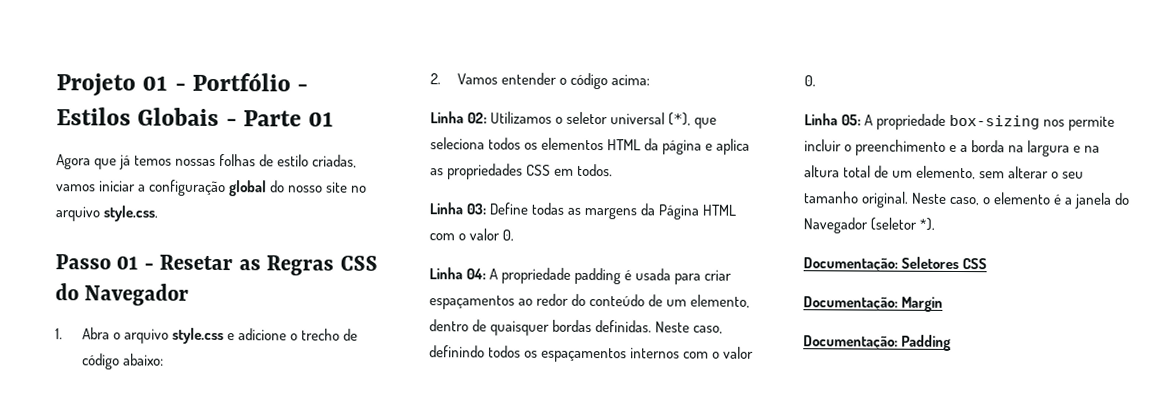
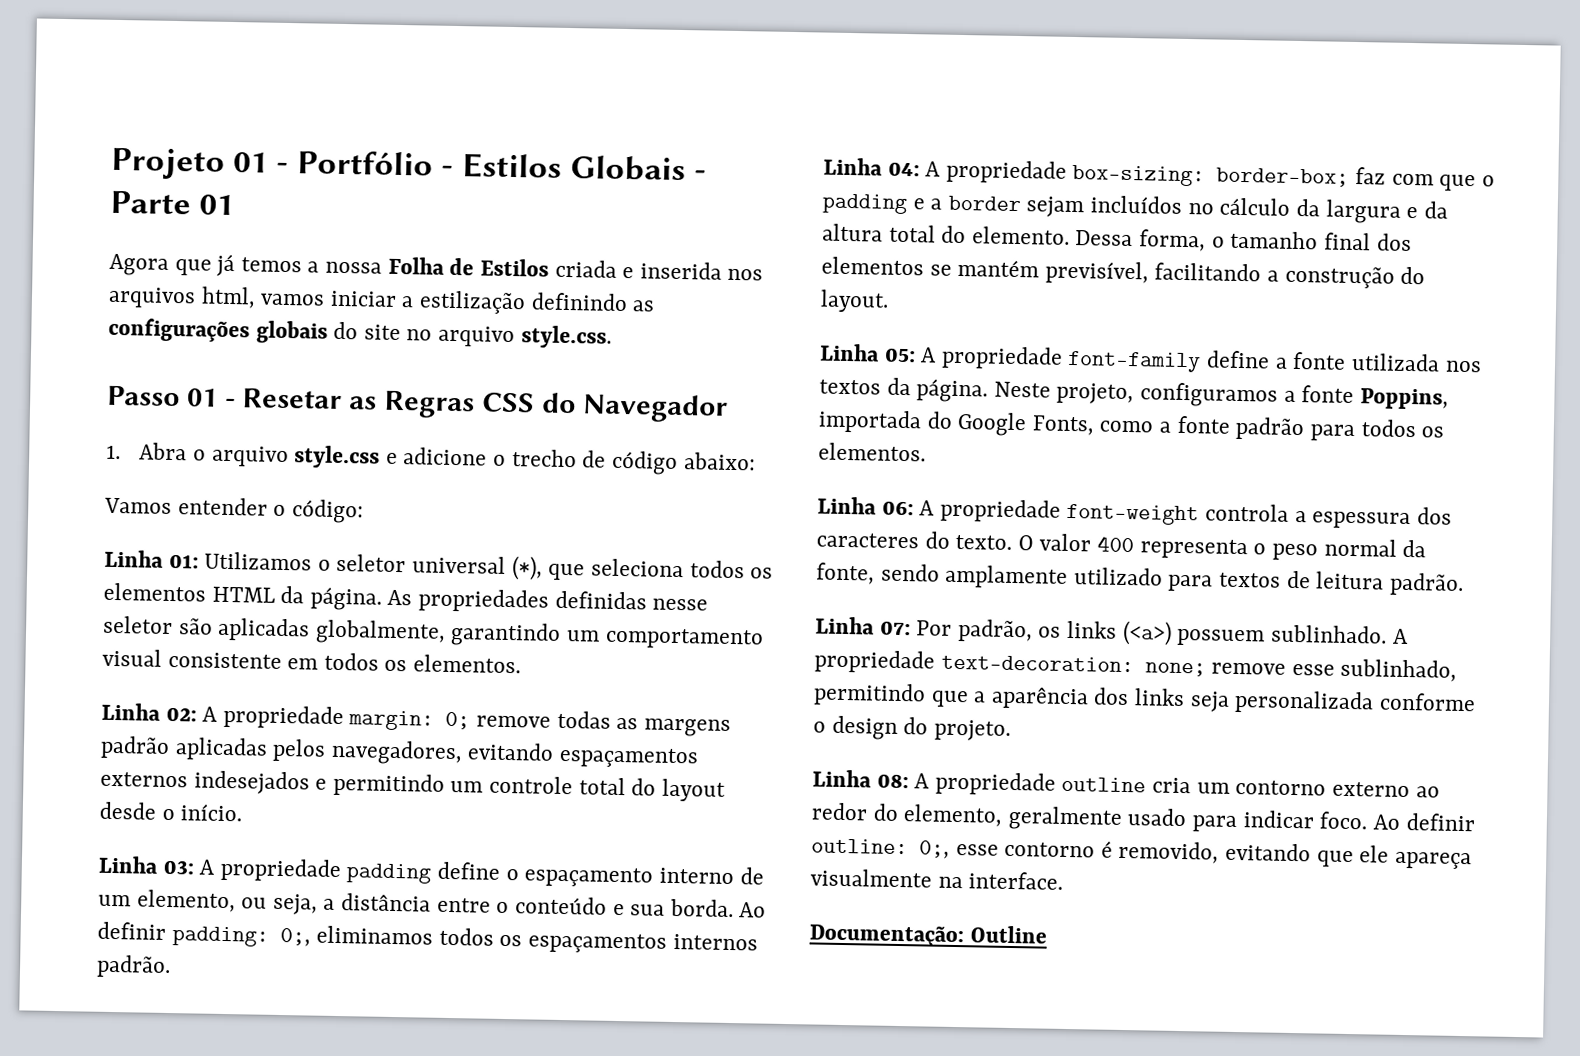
[175,154,358,168] [56,179,324,197] nossas folhas de estilo criadas, vamos iniciar a configuração global do nosso -> [307,256,764,281] [108,286,656,315] [108,317,359,344] a nossa Folha de Estilos criada e inserida nos arquivos html, vamos iniciar a estilização definindo as configurações globais do
[430,73,441,85] 2. -> (756, 461) none
[569,72,650,90] [430,111,488,124] código acima: // Linha 02: -> [291,499,364,524] [104,549,199,569] código: // Linha 01:
[662,138,751,155] [430,163,614,180] [429,202,737,220] [429,228,515,241] [429,267,733,285] [429,293,751,310] [429,319,724,336] [429,345,755,363] [804,75,816,87] [804,113,1116,131] [804,139,1101,157] [804,165,1085,180] [804,191,1131,209] [803,217,936,234] [803,256,988,272] [803,296,944,312] [803,334,952,351] página e aplica as propriedades CSS em todos. // Linha 03: Define todas as margens da Página HTML com o valor 0. // Linha 04: A propriedade padding é usada para criar espaçamentos ao redor do conteúdo de um elemento, dentro de quaisquer bordas definidas. Neste caso, definindo todos os espaçamentos internos com o valor 0. // Linha 05: A propriedade box-sizing nos permite incluir o preenchimento e a borda na largura e na altura total de um elemento, sem alterar o seu tamanho original. Neste caso, o elemento é a janela do Navegador (seletor *). // Documentação: Seletores CSS // Documentação: Margin // Documentação: Padding -> [309,586,709,613] [103,615,764,650] [102,648,522,674] [101,702,731,737] [100,735,700,769] [100,770,726,802] [99,801,243,822] [98,855,764,888] [98,889,767,918] [97,921,758,954] [96,954,171,979] [823,157,1495,192] [822,193,1448,224] [822,223,1412,252] [821,256,1426,289] [820,289,889,313] [819,343,1482,373] [819,377,1449,410] [818,409,1445,442] [818,442,926,462] [817,496,1452,530] [816,531,1427,561] [816,562,1464,596] [815,616,1409,647] [814,649,1458,682] [813,682,1476,715] [813,715,1011,741] [812,769,1440,798] [811,802,1476,833] [811,838,1472,870] [810,868,1064,890] [809,923,1047,948] página. As propriedades definidas nesse seletor são aplicadas globalmente, garantindo um comportamento visual consistente em todos os elementos. // Linha 02: A propriedade margin: 0; remove todas as margens padrão aplicadas pelos navegadores, evitando espaçamentos externos indesejados e permitindo um controle total do layout desde o início. // Linha 03: A propriedade padding define o espaçamento interno de um elemento, ou seja, a distância entre o conteúdo e sua borda. Ao definir padding: 0;, eliminamos todos os espaçamentos internos padrão. // Linha 04: A propriedade box-sizing: border-box; faz com que o padding e a border sejam incluídos no cálculo da largura e da altura total do elemento. Dessa forma, o tamanho final dos elementos se mantém previsível, facilitando a construção do layout. // Linha 05: A propriedade font-family define a fonte utilizada nos textos da página. Neste projeto, configuramos a fonte Poppins, importada do Google Fonts, como a fonte padrão para todos os elementos. // Linha 06: A propriedade font-weight controla a espessura dos caracteres do texto. O valor 400 representa o peso normal da fonte, sendo amplamente utilizado para textos de leitura padrão. // Linha 07: Por padrão, os links (<a>) possuem sublinhado. A propriedade text-decoration: none; remove esse sublinhado, permitindo que a aparência dos links seja personalizada conforme o design do projeto. // Linha 08: A propriedade outline cria um contorno externo ao redor do elemento, geralmente usado para indicar foco. Ao definir outline: 0;, esse contorno é removido, evitando que ele apareça visualmente na interface. // Documentação: Outline

